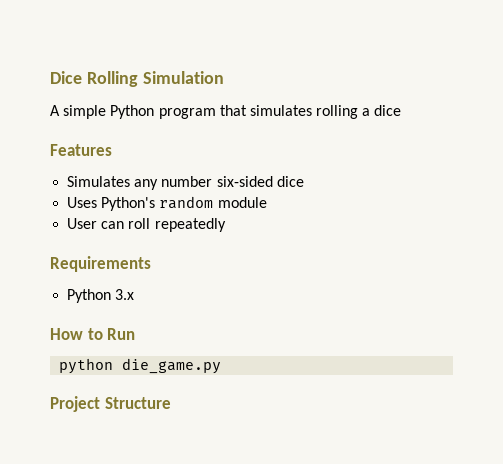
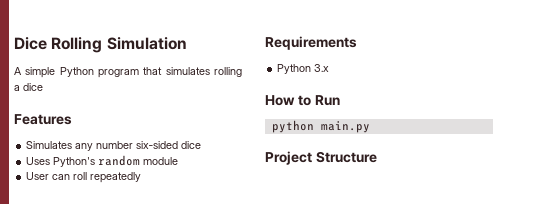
[122,358,222,374] die_game.py -> [320,121,370,133] main.py

